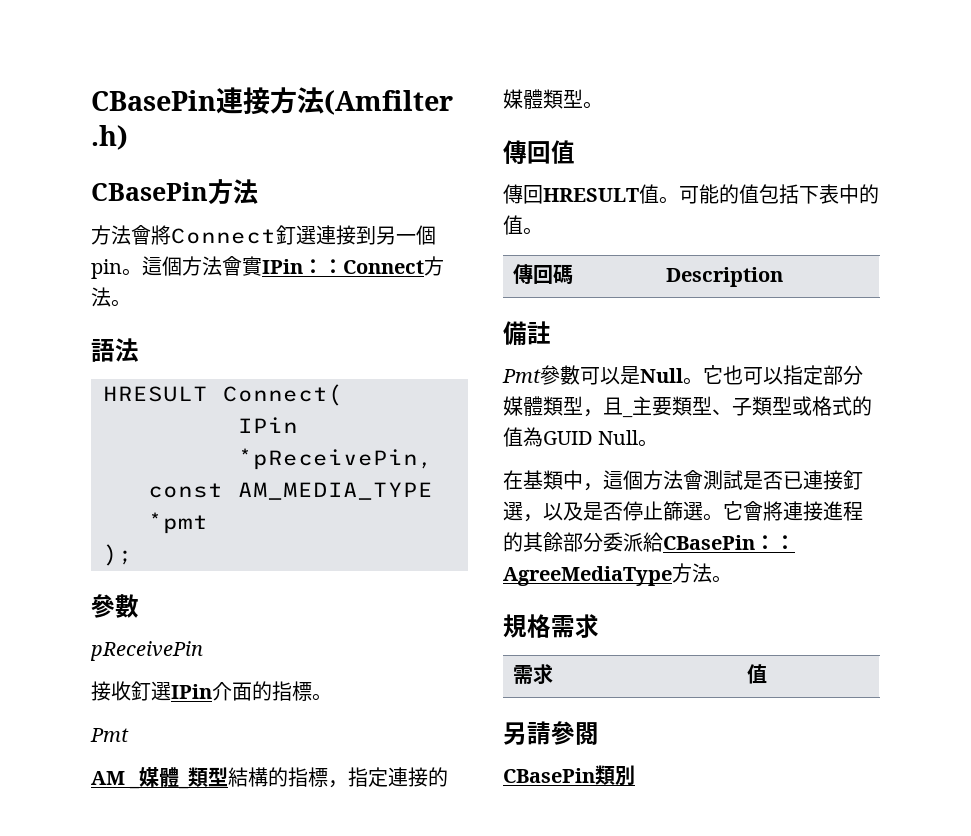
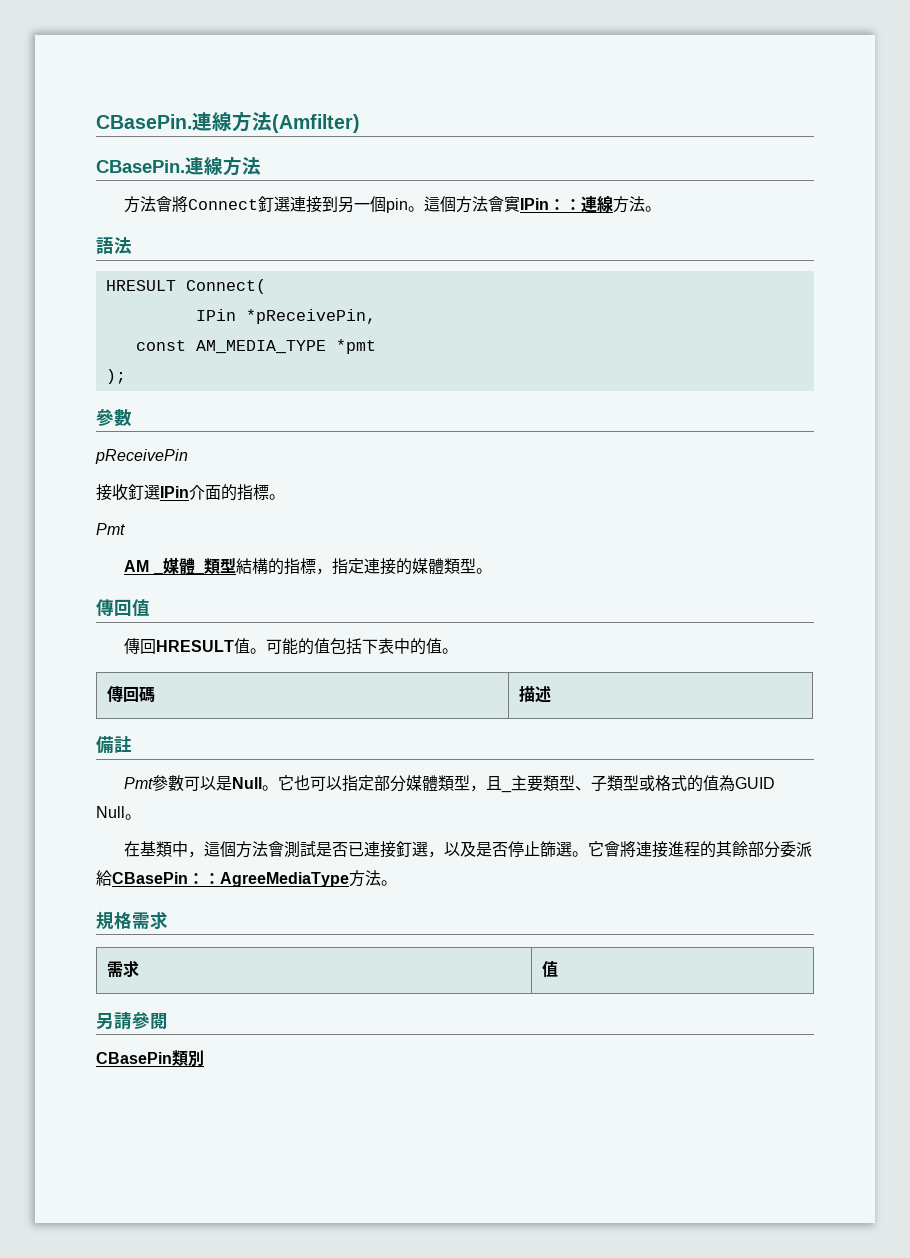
[91,87,453,115] [91,125,128,150] [91,182,208,201] CBasePin連接方法(Amfilter .h) // CBasePin -> [96,111,360,133] [96,157,223,175] CBasePin.連線方法(Amfilter) // CBasePin.連線
[343,260,424,274] Connect -> [581,195,614,213] 連線
[666,267,784,287] Description -> [519,686,552,703] 描述

